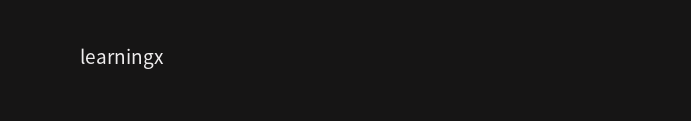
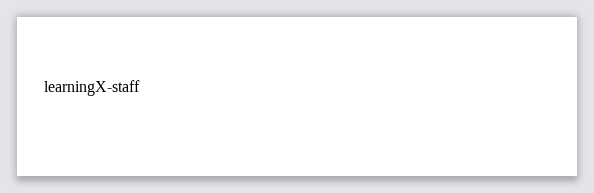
[80,48,164,69] learningx -> [44,80,140,96] learningX-staff

